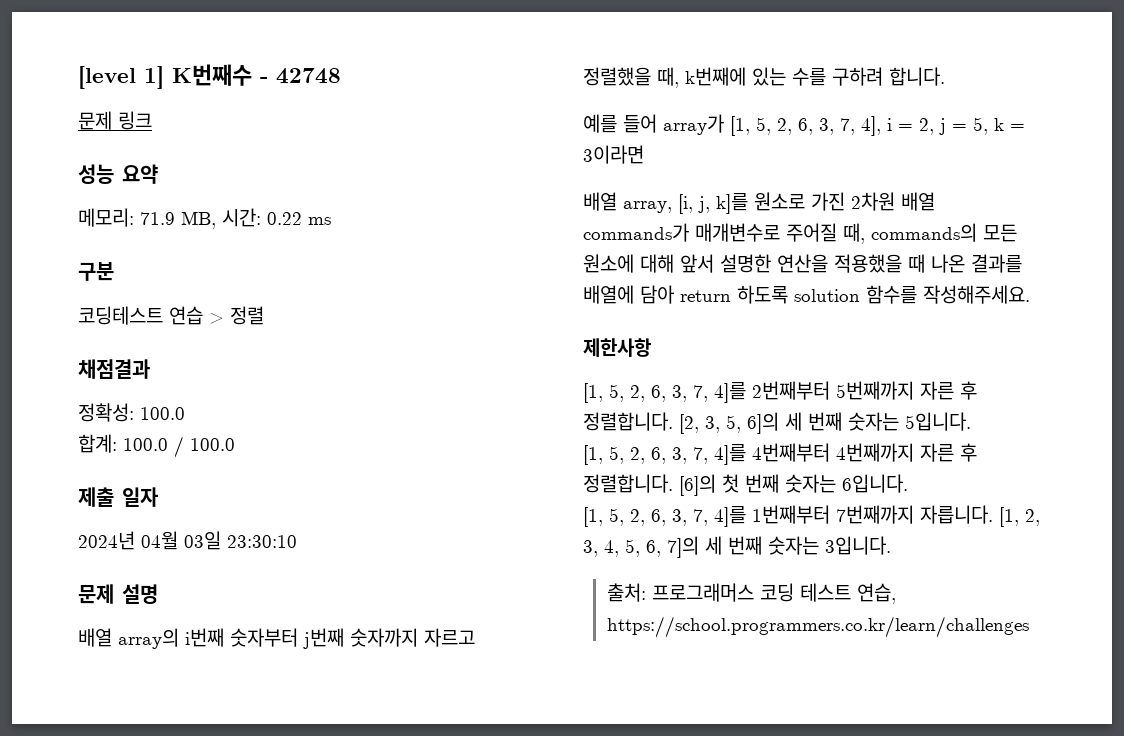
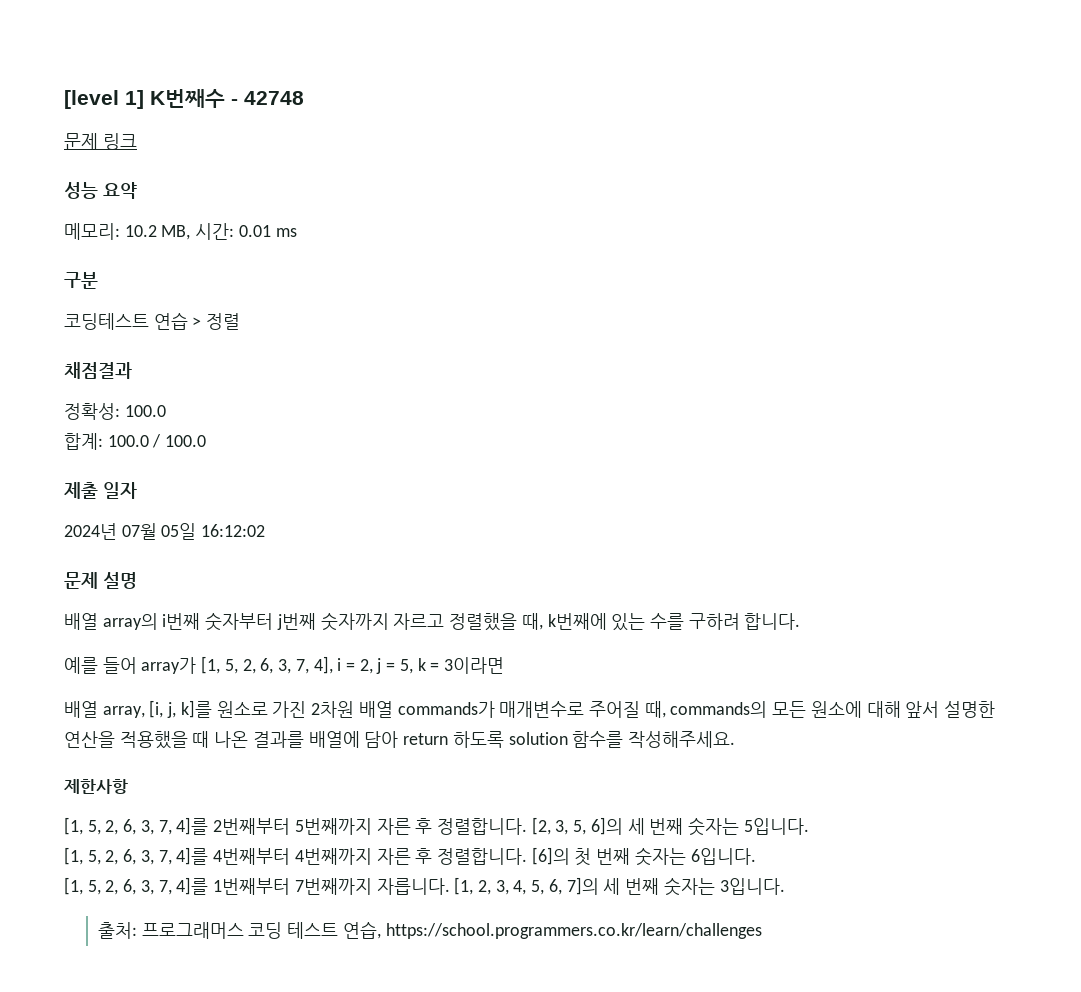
[140,212,175,225] 71.9 -> [124,225,157,237] 10.2
[267,212,302,225] 0.22 -> [238,225,271,237] 0.01
[141,531,297,550] 04월 03일 23:30:10 -> [121,523,266,540] 07월 05일 16:12:02

